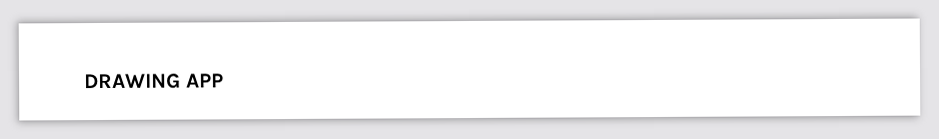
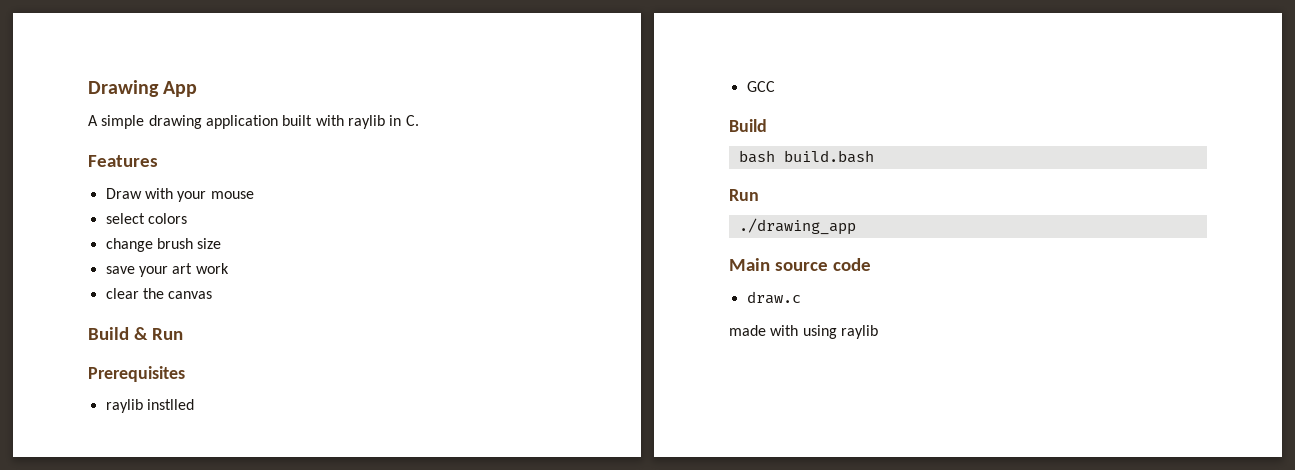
[84,73,224,90] DRAWING APP -> [88,80,198,97] [88,115,419,129] [88,155,158,167] [105,188,254,202] [105,213,187,224] [105,238,222,252] [105,263,229,277] [105,288,213,299] [88,327,183,340] [88,366,185,382] [105,399,194,413] [746,81,775,92] [729,119,767,132] [738,150,874,163] [729,189,759,201] [738,218,856,235] [729,258,871,271] [746,291,801,304] [729,325,878,339] Drawing App // A simple drawing application built with raylib in C. // Features // Draw with your mouse // select colors // change brush size // save your art work // clear the canvas // Build & Run // Prerequisites // raylib instlled // GCC // Build // bash build.bash // Run // ./drawing_app // Main source code // draw.c // made with using raylib

